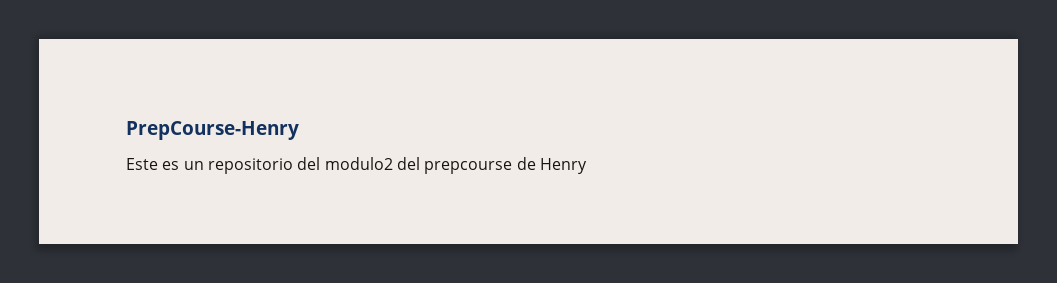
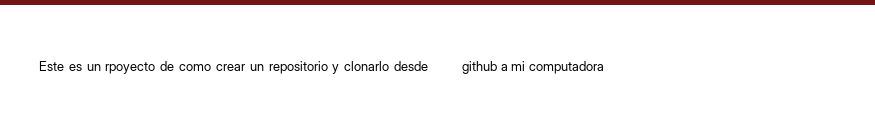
[126,121,299,140] PrepCourse-Henry // -> (39, 66) none
[207,157,587,174] repositorio del modulo2 del prepcourse de Henry -> [105,61,604,74] rpoyecto de como crear un repositorio y clonarlo desde github a mi computadora

